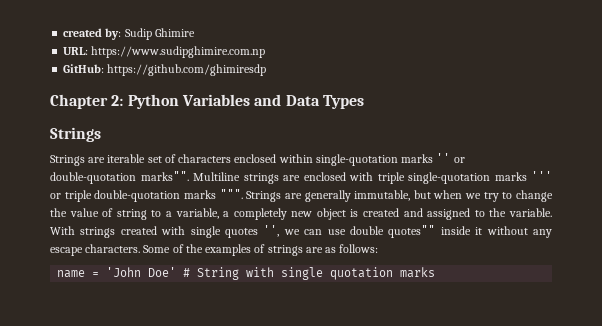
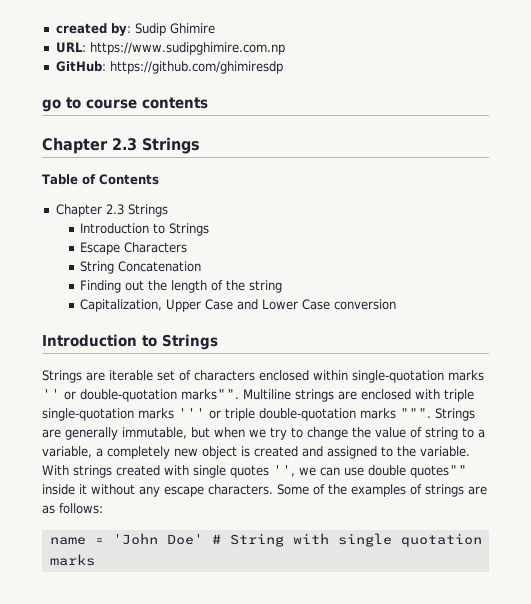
[50,94,364,109] Chapter 2: Python Variables and Data Types // -> [42,97,208,112] [42,137,200,154] [42,174,159,185] [55,204,168,217] [79,223,209,236] [79,242,187,255] [79,261,201,274] [79,280,282,293] [79,299,396,312] [42,334,157,347] go to course contents // Chapter 2.3 Strings // Table of Contents // Chapter 2.3 Strings // Introduction to Strings // Escape Characters // String Concatenation // Finding out the length of the string // Capitalization, Upper Case and Lower Case conversion // Introduction to

